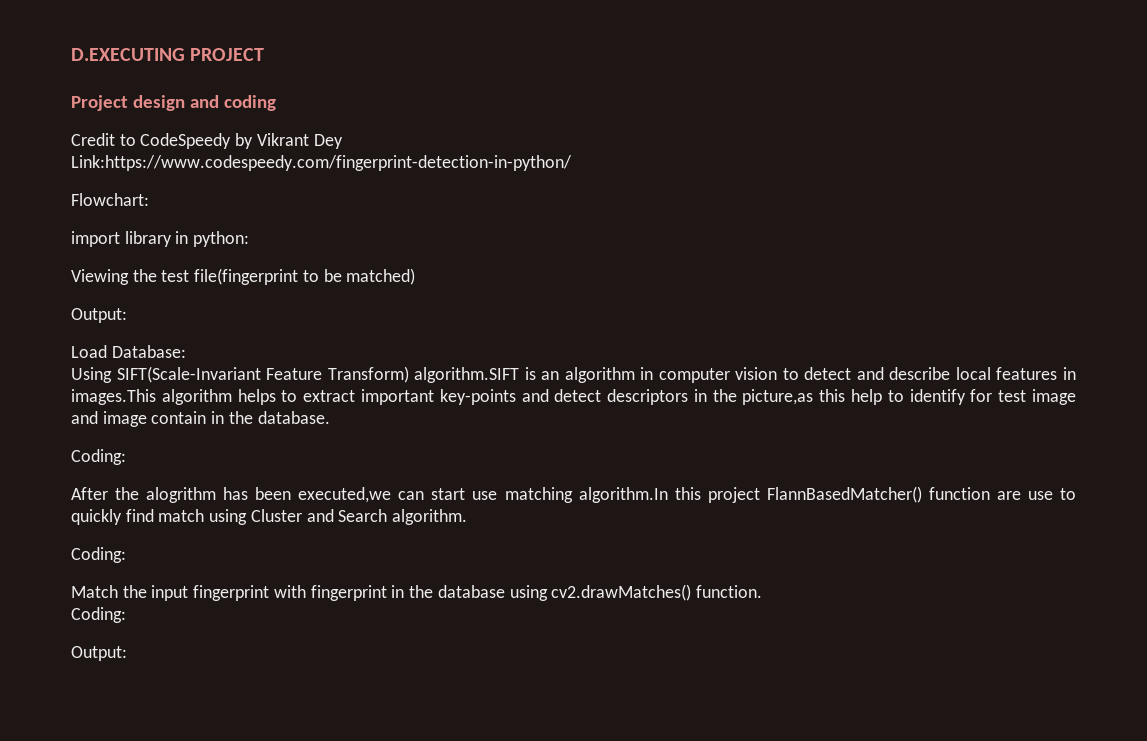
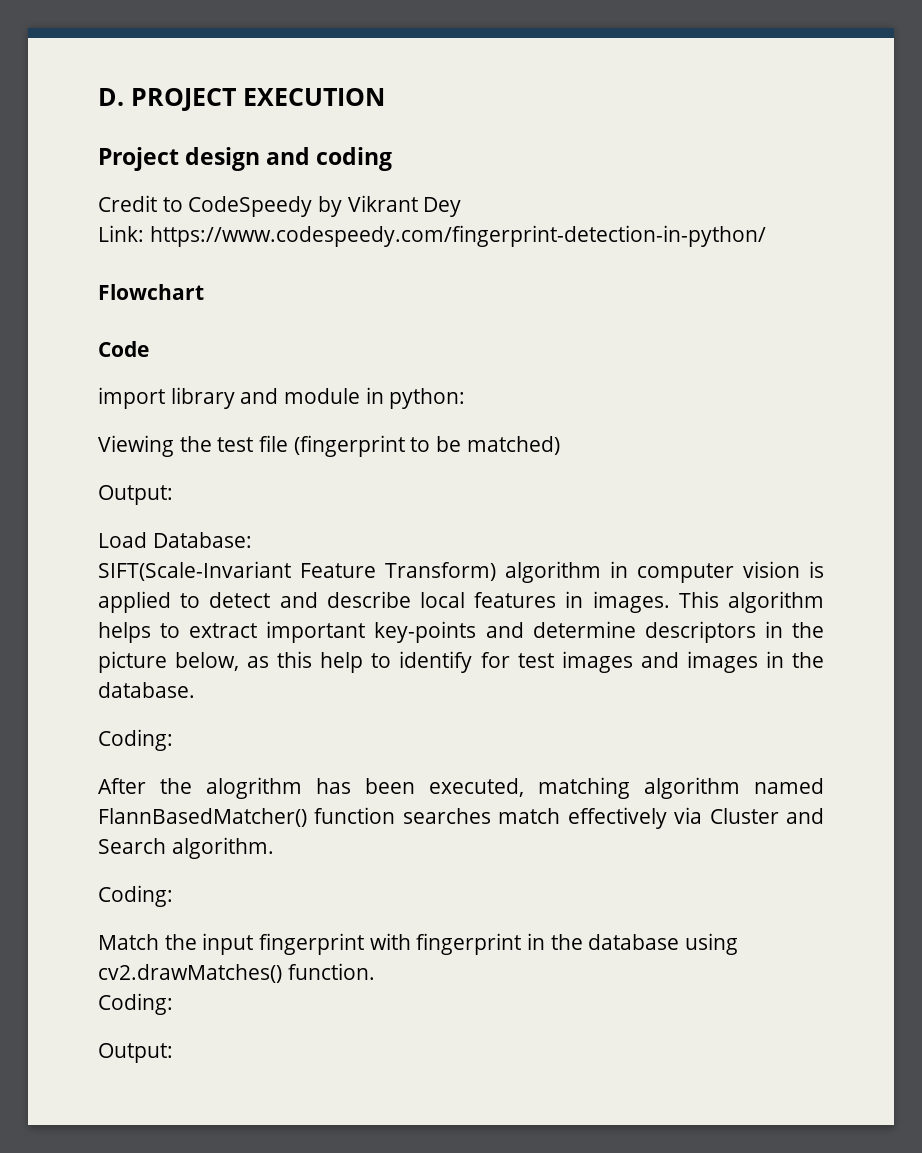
[71,48,185,61] D.EXECUTING -> [98,88,124,106] D.
(265, 54) none -> [242,88,385,106] EXECUTION
[71,155,572,171] [71,193,149,206] Link:https://www.codespeedy.com/fingerprint-detection-in-python/ // Flowchart: -> [98,225,766,247] [98,284,204,300] [98,341,149,357] Link: https://www.codespeedy.com/fingerprint-detection-in-python/ // Flowchart // Code
(172, 239) none -> [240,388,361,404] and module
[194,268,299,285] file(fingerprint -> [259,435,405,457] file (fingerprint
[71,367,112,383] Using -> (252, 540) none
[414,367,560,383] algorithm.SIFT is an -> (497, 571) none
(778, 373) none -> [808,561,824,578] [98,591,171,613] is applied
[71,389,156,405] images.This -> [592,591,719,613] images. This
[554,389,602,402] detect -> [532,621,636,638] determine
[742,389,814,405] picture,as -> [98,651,270,673] picture below, as
[1032,389,1076,405] [71,411,207,427] image and image contain -> [561,651,758,673] images and images
[298,486,1077,503] [71,509,248,525] executed,we can start use matching algorithm.In this project FlannBasedMatcher() function are use to quickly find match using -> [429,777,824,799] [98,807,703,829] executed, matching algorithm named FlannBasedMatcher() function searches match effectively via

